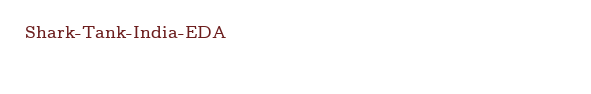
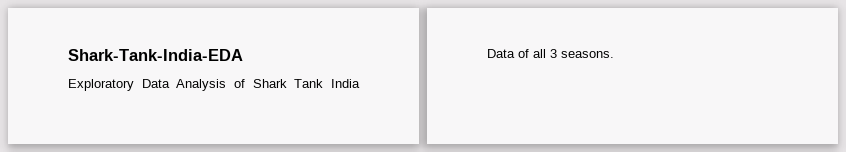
(226, 32) none -> [68,79,360,91] [487,49,614,58] // Exploratory Data Analysis of Shark Tank India Data of all 3 seasons.

